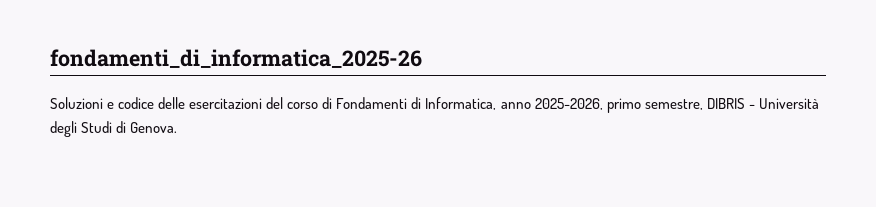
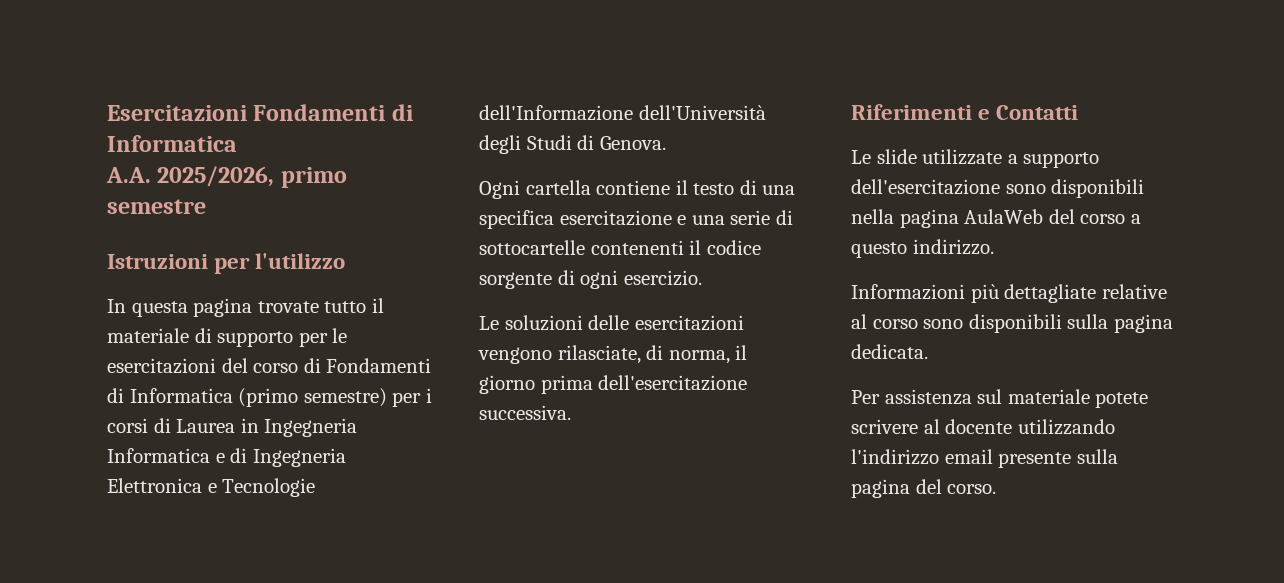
[50,49,422,68] [50,97,186,109] fondamenti_di_informatica_2025-26 // Soluzioni e codice delle -> [107,104,414,121] [107,135,237,152] [106,166,347,188] [107,199,206,214] [107,253,346,274] [107,298,384,317] [107,328,348,347] Esercitazioni Fondamenti di Informatica // A.A. 2025/2026, primo semestre // Istruzioni per l'utilizzo // In questa pagina trovate tutto il materiale di supporto per le
[425,97,819,113] [50,121,178,137] Informatica, anno 2025-2026, primo semestre, DIBRIS - Università degli Studi di Genova. -> [129,388,432,407] [107,418,358,437] [107,448,346,467] [107,478,316,497] [479,105,766,121] [479,135,666,154] [479,180,796,199] [479,210,793,229] [479,240,761,255] [479,270,702,289] [479,315,744,331] [478,345,748,364] [479,375,748,394] [479,405,571,420] [851,104,1079,120] [851,149,1100,168] [851,179,1145,198] [851,209,1141,228] [851,239,994,258] [851,284,1167,303] [851,314,1173,333] [851,344,928,359] [851,389,1149,408] [851,419,1115,435] [851,449,1118,468] [851,479,997,498] Informatica (primo semestre) per i corsi di Laurea in Ingegneria Informatica e di Ingegneria Elettronica e Tecnologie dell'Informazione dell'Università degli Studi di Genova. // Ogni cartella contiene il testo di una specifica esercitazione e una serie di sottocartelle contenenti il codice sorgente di ogni esercizio. // Le soluzioni delle esercitazioni vengono rilasciate, di norma, il giorno prima dell'esercitazione successiva. // Riferimenti e Contatti // Le slide utilizzate a supporto dell'esercitazione sono disponibili nella pagina AulaWeb del corso a questo indirizzo. // Informazioni più dettagliate relative al corso sono disponibili sulla pagina dedicata. // Per assistenza sul materiale potete scrivere al docente utilizzando l'indirizzo email presente sulla pagina del corso.

